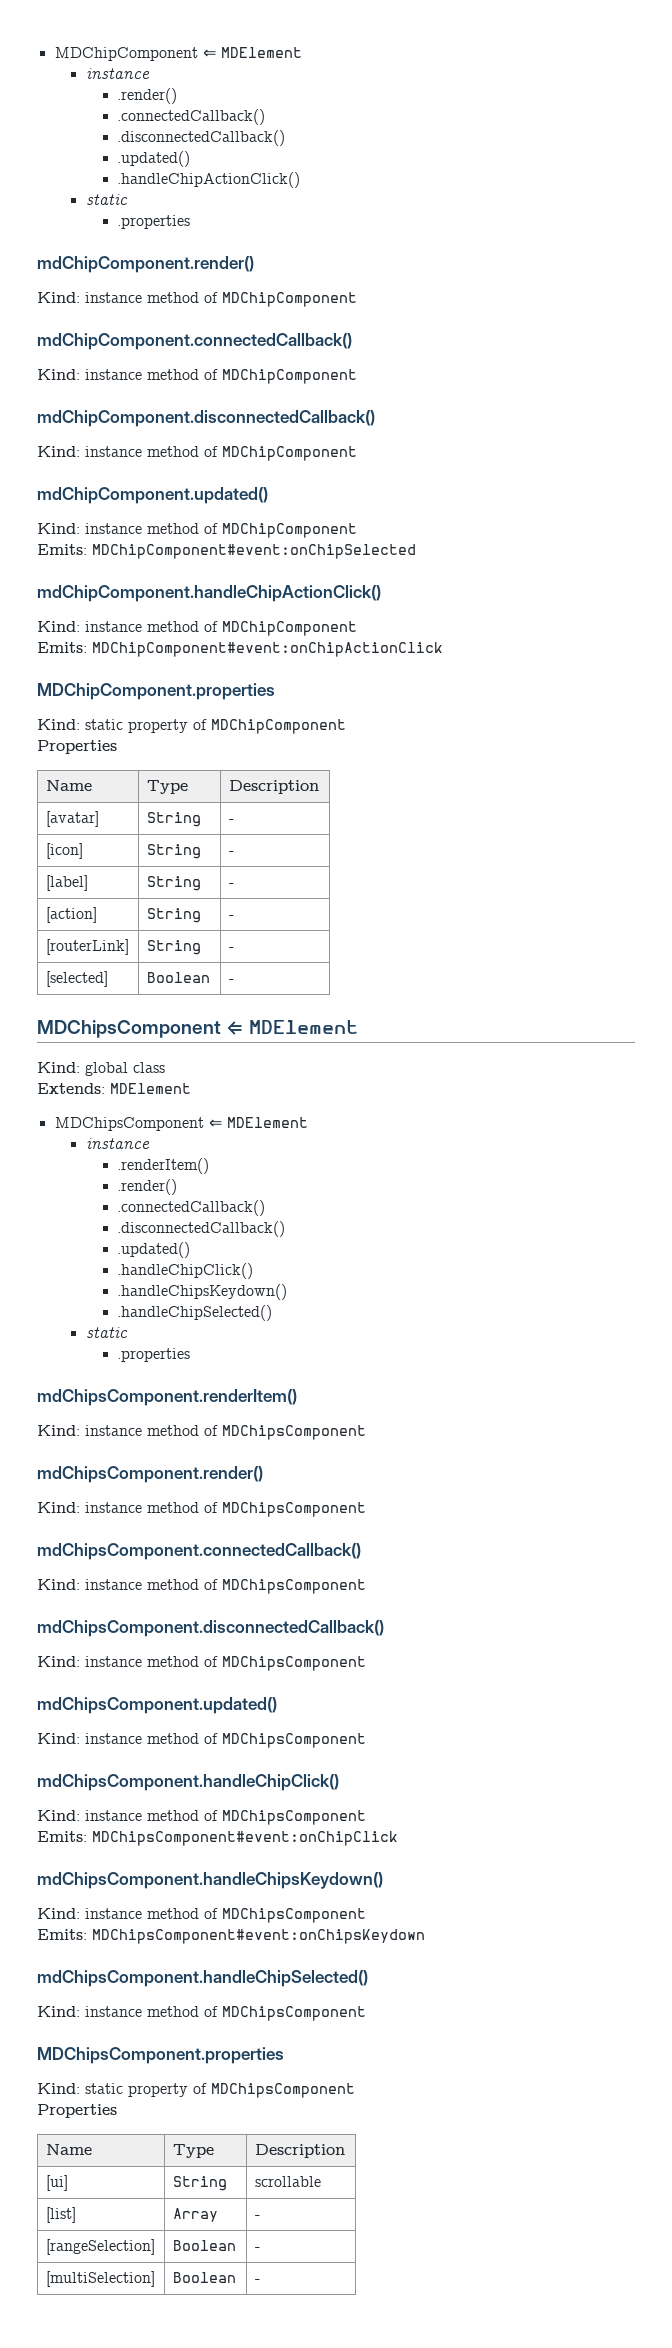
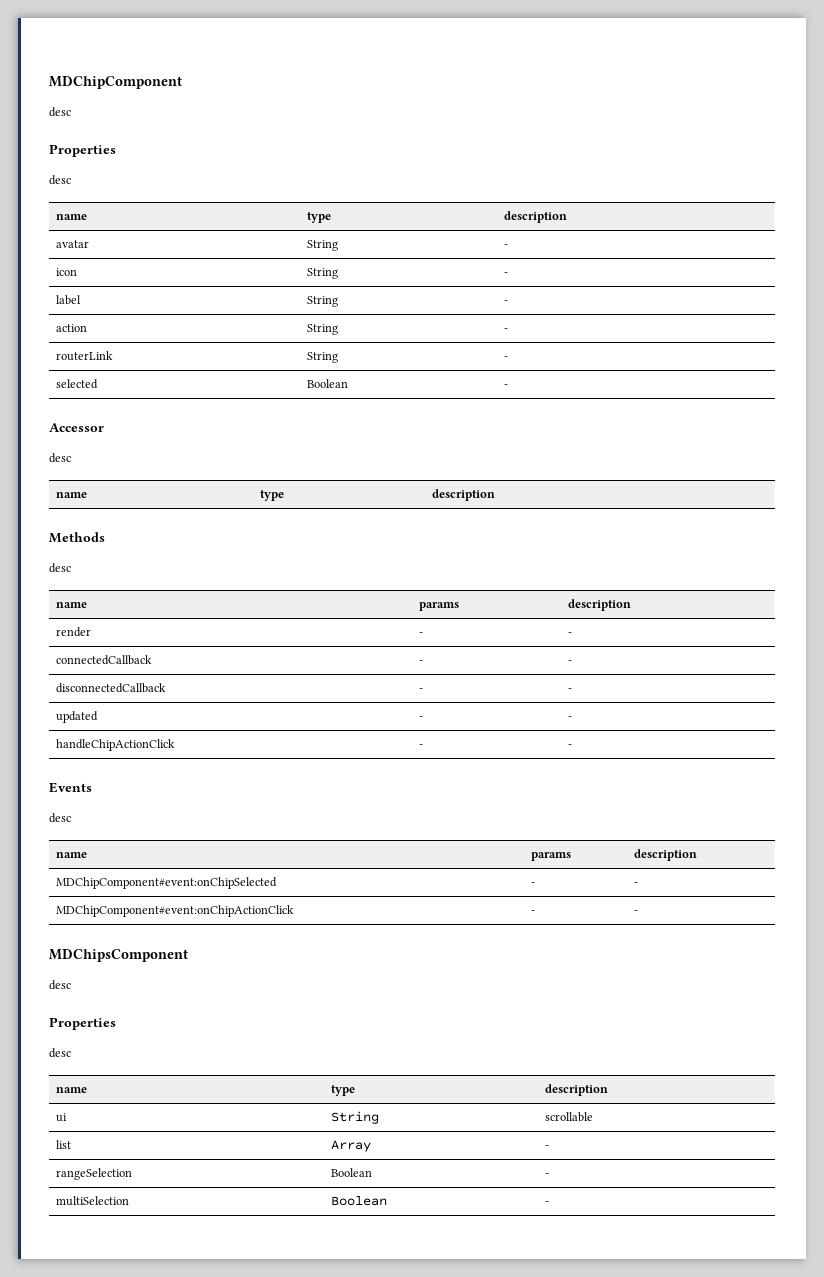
[54,47,302,61] [85,68,150,79] [117,88,178,104] [117,109,266,125] [117,130,286,146] [117,151,191,167] [117,172,301,188] [85,194,128,205] [117,215,191,229] [37,256,254,273] [37,292,357,307] [37,333,352,350] [37,369,357,384] [37,410,375,427] [37,446,357,461] [37,487,268,504] [37,523,357,538] [37,544,416,559] [37,585,381,602] [37,621,357,636] [37,642,443,657] [37,683,275,700] [37,719,346,734] [37,740,117,754] [45,780,92,791] [146,780,188,794] [228,780,319,794] [45,811,99,827] [146,812,201,827] [228,819,234,823] [45,843,83,859] [146,844,201,859] [228,851,234,855] [45,875,88,891] [146,876,201,891] [228,883,234,887] [45,907,97,923] [146,908,201,923] [228,915,234,919] [45,939,129,955] [146,940,201,955] [228,947,234,951] [45,971,108,987] [146,972,210,983] [228,979,234,983] [37,1020,359,1038] [37,1062,165,1076] [37,1083,191,1094] [54,1117,308,1131] [85,1138,150,1149] [117,1158,210,1174] [117,1179,178,1195] [117,1200,266,1216] [117,1221,286,1237] [117,1242,191,1258] [117,1263,254,1279] [117,1284,288,1300] [117,1305,273,1321] [85,1327,128,1338] [117,1348,191,1362] [37,1389,297,1406] [37,1425,366,1440] [37,1466,263,1483] [37,1502,366,1517] [37,1543,361,1560] [37,1579,366,1594] [37,1620,384,1637] [37,1656,366,1671] [37,1697,277,1714] [37,1733,366,1748] [37,1774,339,1791] [37,1810,366,1825] [37,1831,398,1846] [37,1872,383,1889] [37,1908,366,1923] [37,1929,425,1944] [37,1970,368,1987] [37,2006,366,2021] [37,2047,284,2064] [37,2083,355,2098] [37,2104,117,2118] [45,2144,92,2155] [172,2144,214,2158] [254,2144,345,2158] [45,2175,68,2191] MDChipComponent ⇐ MDElement // instance // .render() // .connectedCallback() // .disconnectedCallback() // .updated() // .handleChipActionClick() // static // .properties // mdChipComponent.render() // Kind: instance method of MDChipComponent // mdChipComponent.connectedCallback() // Kind: instance method of MDChipComponent // mdChipComponent.disconnectedCallback() // Kind: instance method of MDChipComponent // mdChipComponent.updated() // Kind: instance method of MDChipComponent // Emits: MDChipComponent#event:onChipSelected // mdChipComponent.handleChipActionClick() // Kind: instance method of MDChipComponent // Emits: MDChipComponent#event:onChipActionClick // MDChipComponent.properties // Kind: static property of MDChipComponent // Properties // Name | Type | Description // [avatar] | String | - // [icon] | String | - // [label] | String | - // [action] | String | - // [routerLink] | String | - // [selected] | Boolean | - // MDChipsComponent ⇐ MDElement // Kind: global class // Extends: MDElement // MDChipsComponent ⇐ MDElement // instance // .renderItem() // .render() // .connectedCallback() // .disconnectedCallback() // .updated() // .handleChipClick() // .handleChipsKeydown() // .handleChipSelected() // static // .properties // mdChipsComponent.renderItem() // Kind: instance method of MDChipsComponent // mdChipsComponent.render() // Kind: instance method of MDChipsComponent // mdChipsComponent.connectedCallback() // Kind: instance method of MDChipsComponent // mdChipsComponent.disconnectedCallback() // Kind: instance method of MDChipsComponent // mdChipsComponent.updated() // Kind: instance method of MDChipsComponent // mdChipsComponent.handleChipClick() // Kind: instance method of MDChipsComponent // Emits: MDChipsComponent#event:onChipClick // mdChipsComponent.handleChipsKeydown() // Kind: instance method of MDChipsComponent // Emits: MDChipsComponent#event:onChipsKeydown // mdChipsComponent.handleChipSelected() // Kind: instance method of MDChipsComponent // MDChipsComponent.properties // Kind: static property of MDChipsComponent // Properties // Name | Type | Description // [ui] -> [49,76,182,89] [49,107,71,117] [49,144,116,157] [49,175,71,185] [55,214,87,220] [306,212,331,223] [503,211,567,223] [55,240,89,248] [306,240,338,251] [503,244,508,248] [55,268,77,276] [306,268,338,279] [503,272,508,276] [55,295,81,305] [306,296,338,307] [503,300,508,304] [55,324,87,332] [306,324,338,335] [503,328,508,332] [55,351,113,361] [306,352,338,363] [503,356,508,360] [55,379,98,389] [306,379,348,388] [503,384,508,388] [49,423,104,432] [49,453,71,463] [55,492,87,498] [259,490,284,501] [431,489,495,501] [49,532,105,543] [49,563,71,573] [55,602,87,608] [418,602,459,611] [567,599,631,611] [55,627,91,637] [418,632,423,636] [567,632,572,636] [55,655,152,665] [418,660,423,664] [567,660,572,664] [55,683,166,693] [418,688,423,692] [567,688,572,692] [55,711,98,723] [418,716,423,720] [567,716,572,720] [55,739,175,751] [418,744,423,748] [567,744,572,748] [49,782,92,793] [49,813,71,823] [55,852,87,858] [530,852,571,861] [633,849,697,861] [55,877,277,889] [530,882,535,886] [633,882,638,886] [55,905,294,917] [530,910,535,914] [633,910,638,914] [49,949,188,962] [49,980,71,990] [49,1017,116,1030] [49,1048,71,1058] [55,1087,87,1093] [330,1085,355,1096] [544,1084,608,1096] [55,1113,67,1122] MDChipComponent // desc // Properties // desc // name | type | description // avatar | String | - // icon | String | - // label | String | - // action | String | - // routerLink | String | - // selected | Boolean | - // Accessor // desc // name | type | description // Methods // desc // name | params | description // render | - | - // connectedCallback | - | - // disconnectedCallback | - | - // updated | - | - // handleChipActionClick | - | - // Events // desc // name | params | description // MDChipComponent#event:onChipSelected | - | - // MDChipComponent#event:onChipActionClick | - | - // MDChipsComponent // desc // Properties // desc // name | type | description // ui
[45,2207,76,2223] [list] -> [55,1140,71,1149] list
[45,2239,155,2255] [172,2240,236,2251] [254,2247,260,2251] [45,2271,155,2287] [rangeSelection] | Boolean | - // [multiSelection] -> [55,1168,132,1180] [330,1168,372,1177] [544,1173,549,1177] [55,1196,129,1206] rangeSelection | Boolean | - // multiSelection

